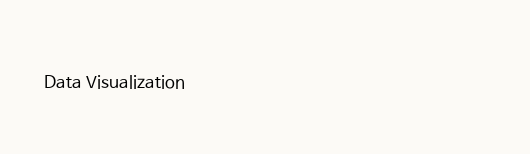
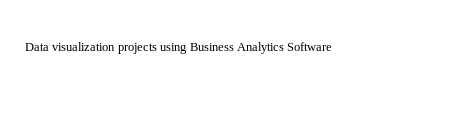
[86,75,186,89] Visualization -> [52,42,333,54] visualization projects using Business Analytics Software

